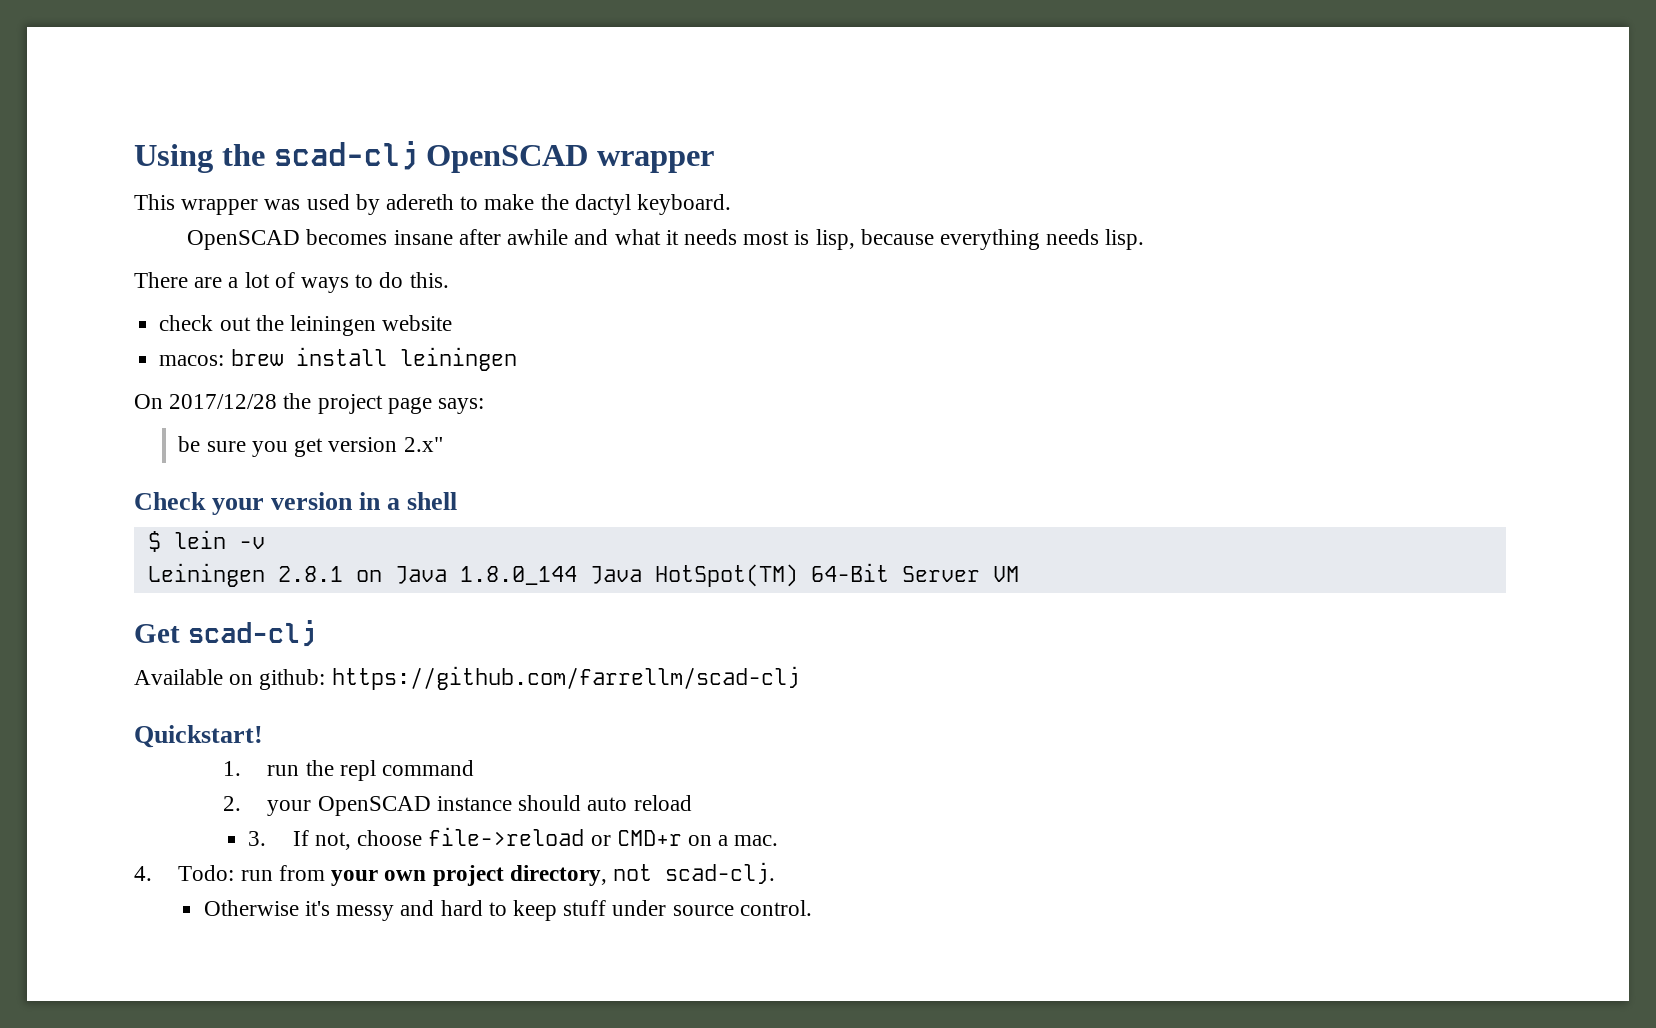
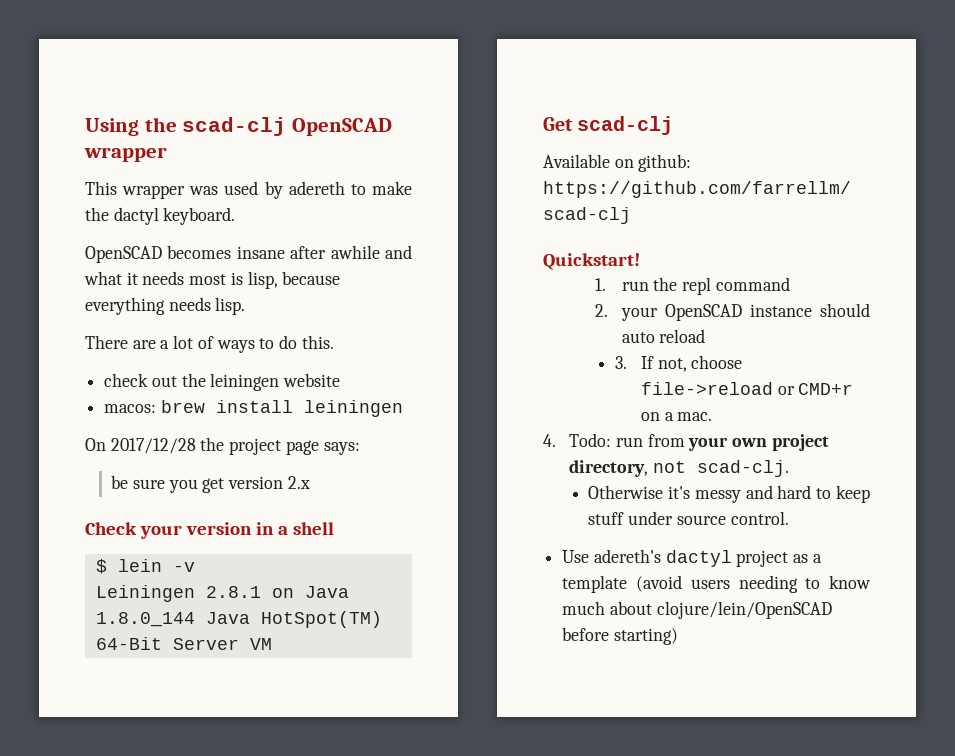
[403,437,443,452] 2.x" -> [287,476,310,489] 2.x
(812, 908) none -> [562,549,822,567] [562,575,871,593] [562,601,832,619] [562,627,678,645] // Use adereth's dactyl project as a template (avoid users needing to know much about clojure/lein/OpenSCAD before starting)

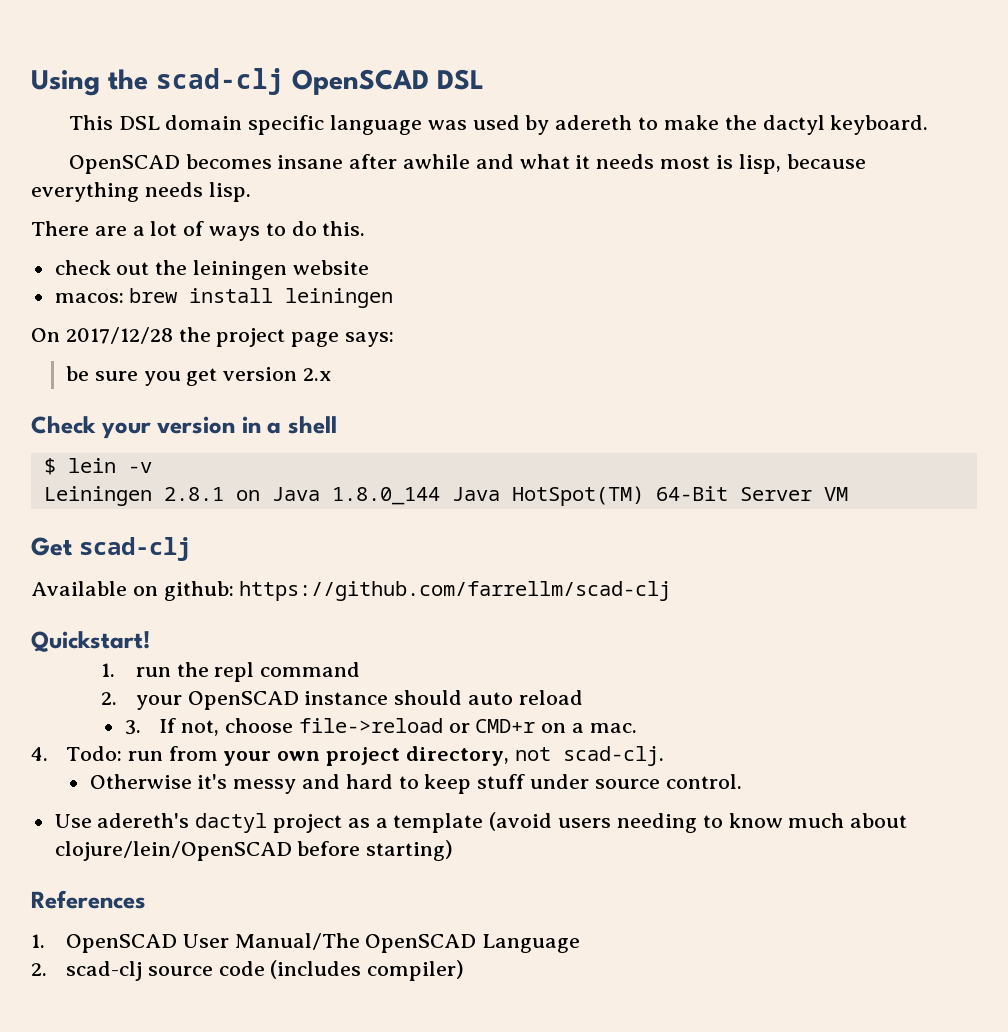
[84,147,167,162] wrapper -> [437,69,484,90] DSL
[122,185,186,199] wrapper -> [118,115,423,135] DSL domain specific language
(678, 636) none -> [31,890,146,909] [31,933,581,953] [31,960,465,981] // References // 1. OpenSCAD User Manual/The OpenSCAD Language // 2. scad-clj source code (includes compiler)

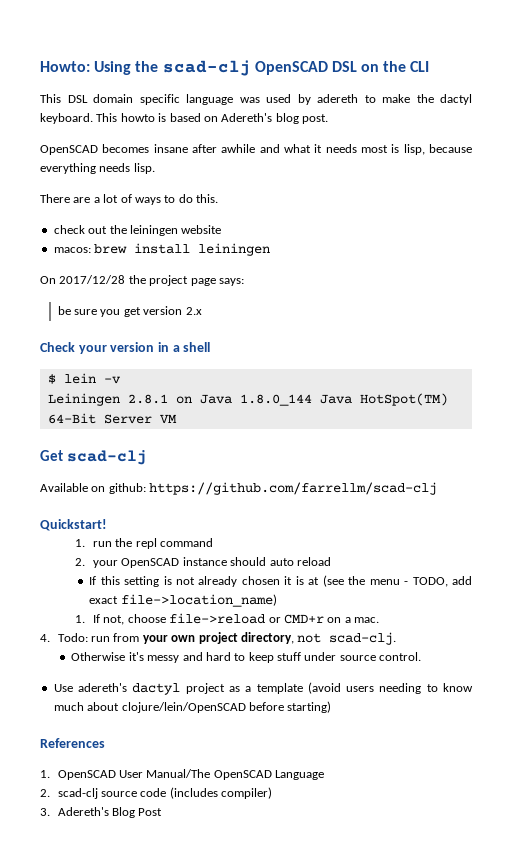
(31, 83) none -> [40,61,90,72] Howto:
(484, 79) none -> [361,61,430,72] on the CLI
(929, 125) none -> [96,113,328,124] This howto is based on Adereth's blog post.
[124,720,141,735] 3. -> [89,575,472,587] [89,594,277,607] [75,615,86,623] If this setting is not already chosen it is at (see the menu - TODO, add exact file->location_name) // 1.
(465, 970) none -> [40,807,163,818] // 3. Adereth's Blog Post

